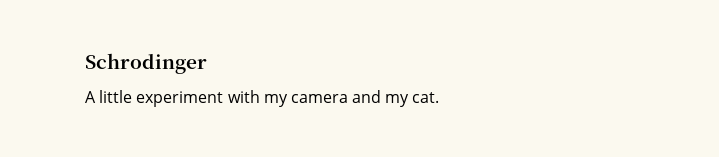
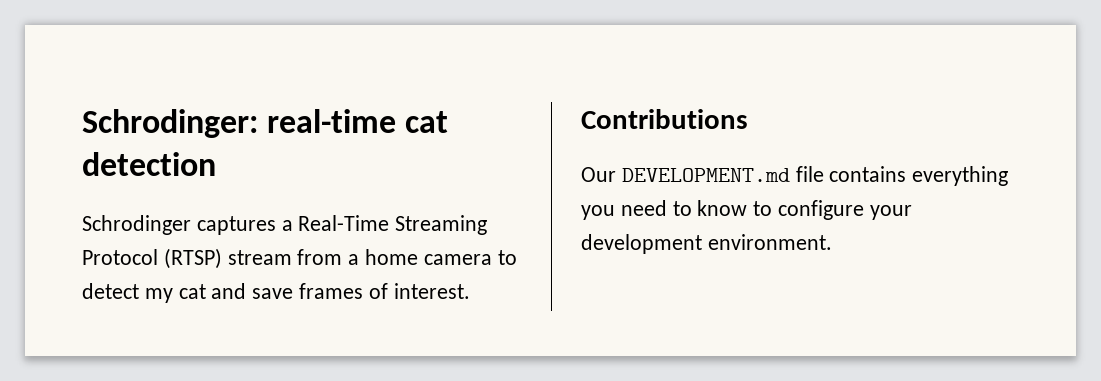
[85,53,207,74] [85,90,440,107] Schrodinger // A little experiment with my camera and my cat. -> [82,109,449,138] [82,152,216,176] [82,215,488,235] [82,248,517,269] [82,283,470,303] [581,109,748,129] [581,166,1009,186] [581,200,912,220] [581,234,832,254] Schrodinger: real-time cat detection // Schrodinger captures a Real-Time Streaming Protocol (RTSP) stream from a home camera to detect my cat and save frames of interest. // Contributions // Our DEVELOPMENT.md file contains everything you need to know to configure your development environment.

